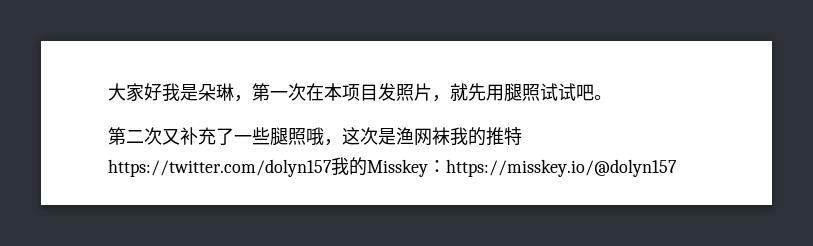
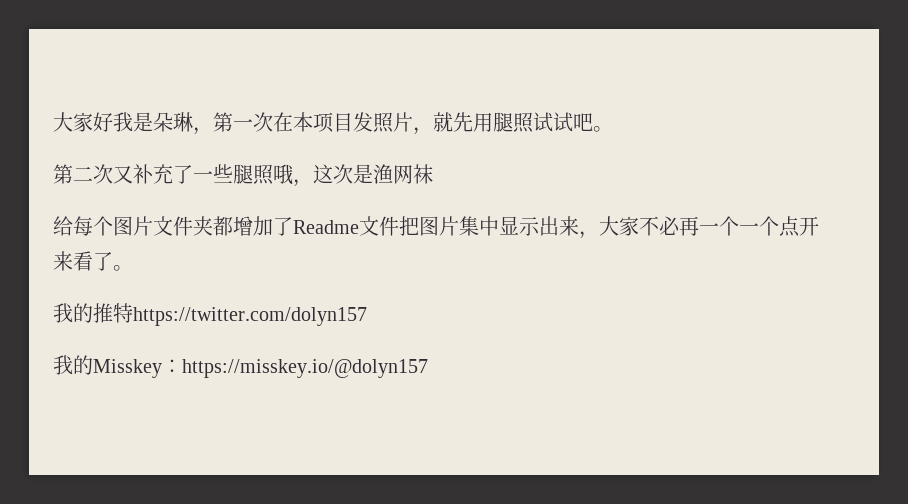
(450, 136) none -> [53,216,819,239] [53,251,133,271] // 给每个图片文件夹都增加了Readme文件把图片集中显示出来，大家不必再一个一个点开来看了。 //
(332, 168) none -> (367, 316) //

